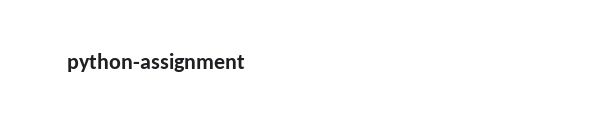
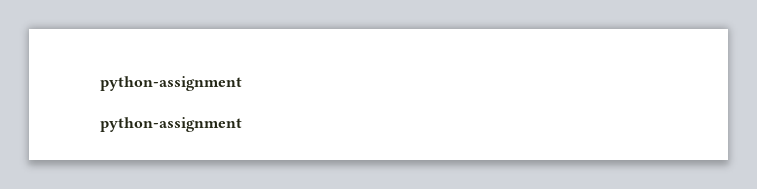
[67,53,245,72] python-assignment -> [100,76,242,91] [100,117,242,132] python-assignment // python-assignment

